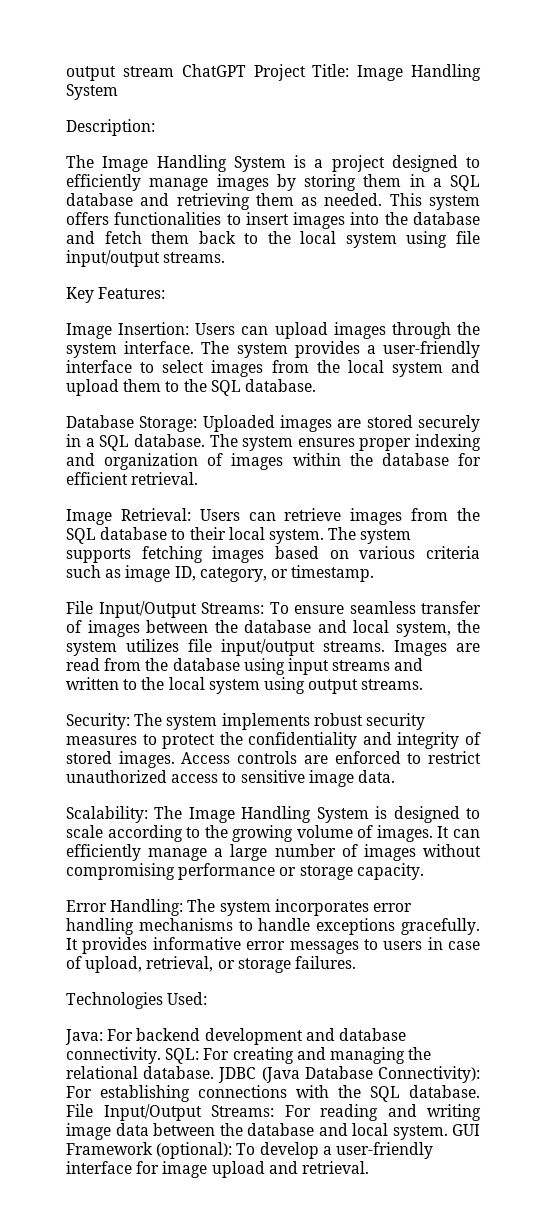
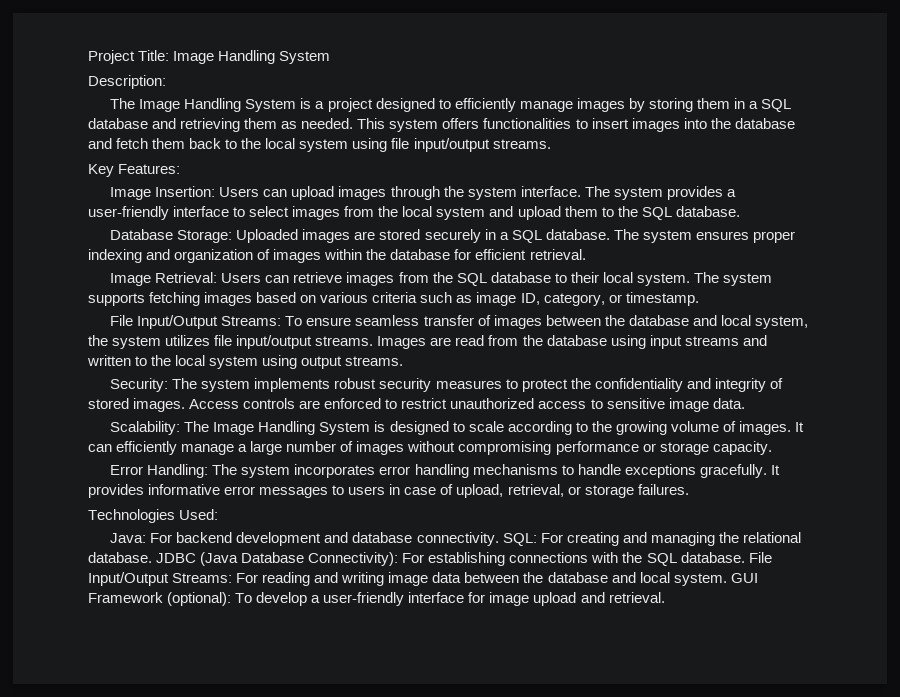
[66,64,246,81] output stream ChatGPT -> (88, 57) none

